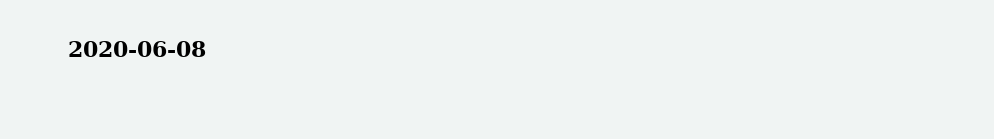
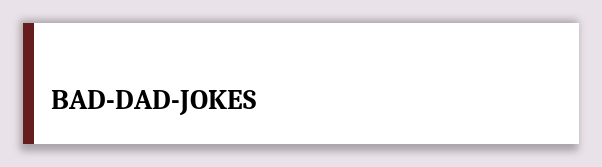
[68,41,206,57] 2020-06-08 -> [51,90,256,116] BAD-DAD-JOKES

